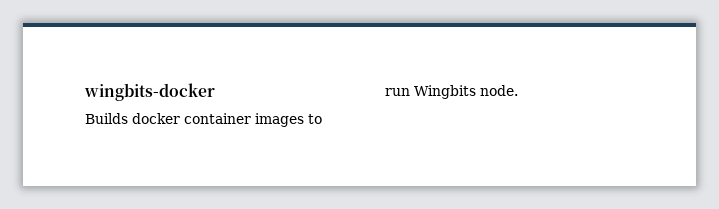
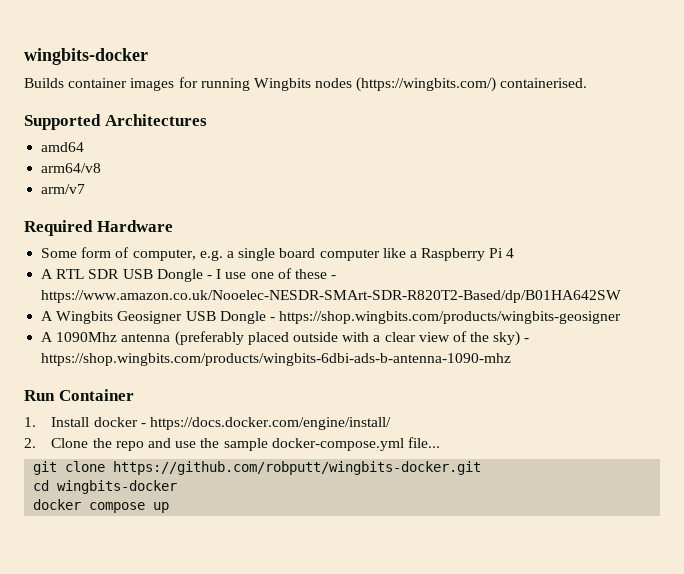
[132,113,180,124] docker -> (64, 83) none
[308,114,322,124] [385,85,518,99] to run Wingbits node. -> [178,77,588,92] [24,114,207,130] [41,142,85,152] [41,163,102,173] [41,184,86,194] [24,220,173,236] [41,247,515,261] [41,268,337,282] [41,290,622,303] [41,311,622,324] [41,331,530,346] [41,353,512,366] [24,389,134,401] [24,417,391,430] [24,437,440,451] [33,461,482,475] [33,480,178,494] [33,499,170,513] for running Wingbits nodes (https://wingbits.com/) containerised. // Supported Architectures // amd64 // arm64/v8 // arm/v7 // Required Hardware // Some form of computer, e.g. a single board computer like a Raspberry Pi 4 // A RTL SDR USB Dongle - I use one of these - https://www.amazon.co.uk/Nooelec-NESDR-SMArt-SDR-R820T2-Based/dp/B01HA642SW // A Wingbits Geosigner USB Dongle - https://shop.wingbits.com/products/wingbits-geosigner // A 1090Mhz antenna (preferably placed outside with a clear view of the sky) - https://shop.wingbits.com/products/wingbits-6dbi-ads-b-antenna-1090-mhz // Run Container // 1. Install docker - https://docs.docker.com/engine/install/ // 2. Clone the repo and use the sample docker-compose.yml file... // git clone https://github.com/robputt/wingbits-docker.git // cd wingbits-docker // docker compose up

